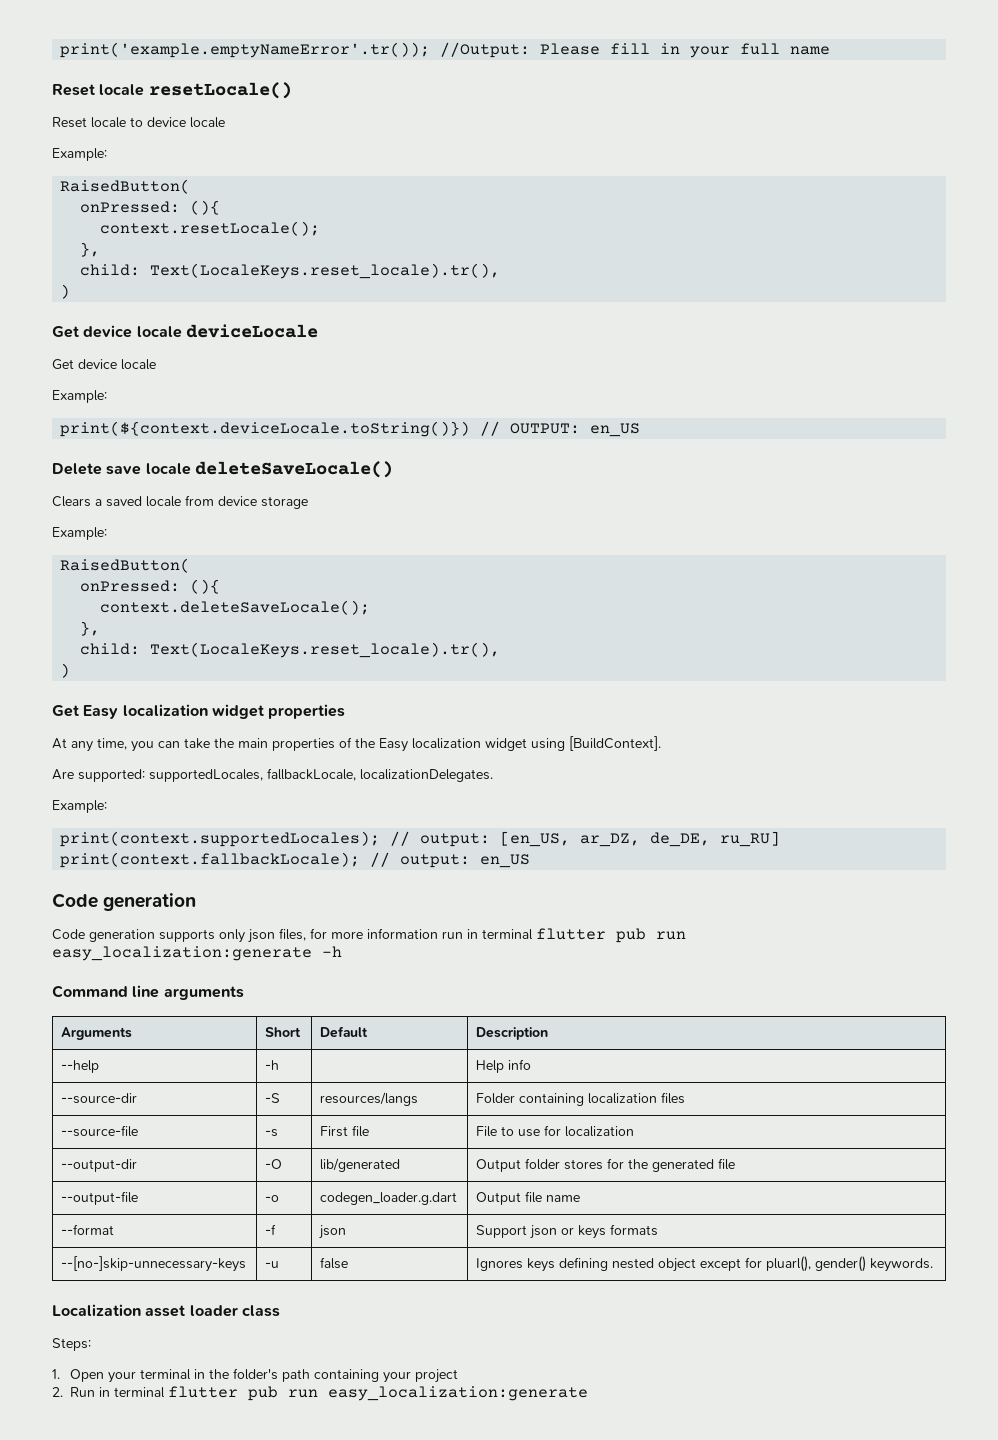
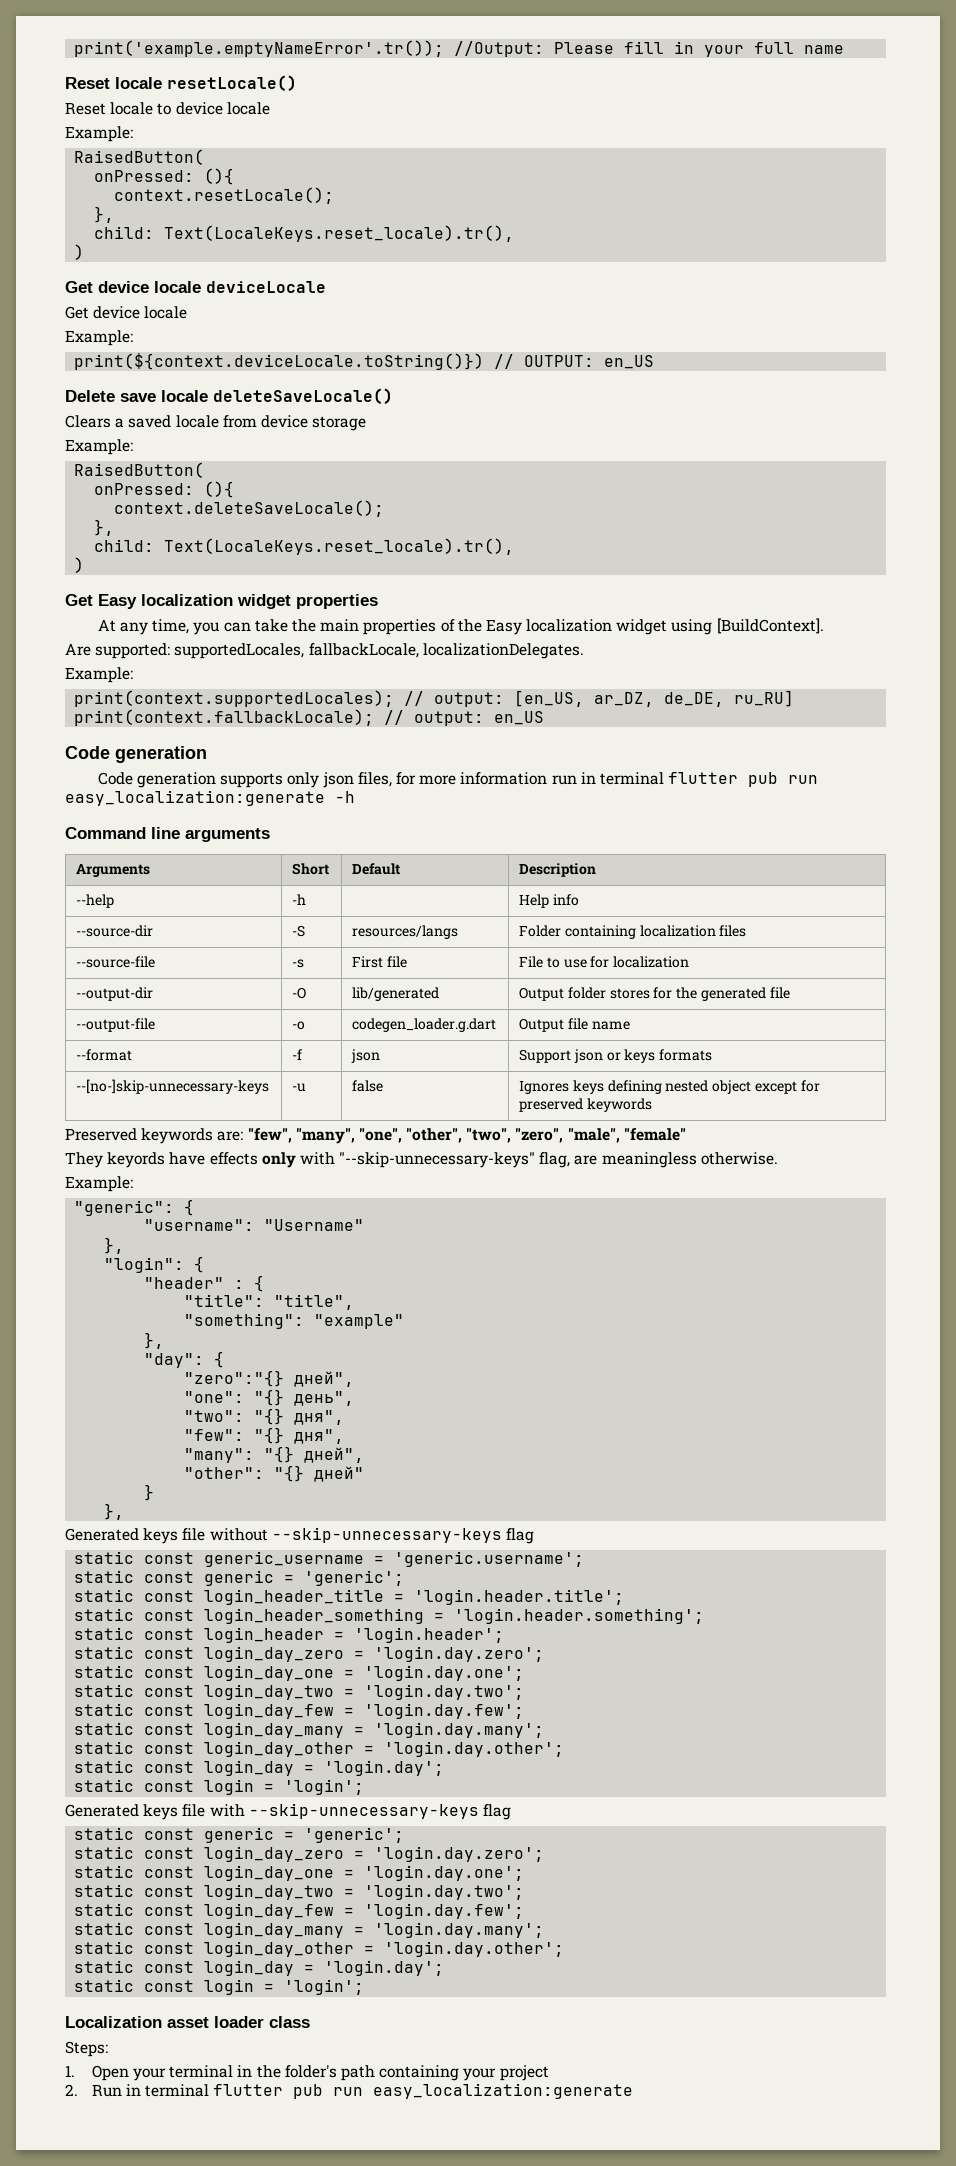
[766,1256,934,1272] pluarl(), gender() keywords. -> [519,1098,652,1112] [65,1128,686,1144] [65,1152,778,1168] [65,1176,133,1192] [74,1199,195,1216] [144,1219,365,1231] [104,1237,125,1254] [104,1256,205,1273] [144,1275,265,1292] [184,1294,355,1310] [184,1313,405,1329] [144,1332,165,1349] [144,1351,225,1368] [184,1370,355,1387] [184,1389,355,1406] [184,1408,345,1425] [184,1427,345,1444] [184,1446,365,1463] [184,1465,365,1482] [144,1484,155,1501] [104,1503,125,1520] [65,1527,534,1544] [74,1551,585,1567] [74,1570,405,1586] [74,1589,625,1605] [74,1608,705,1624] [74,1627,505,1643] [74,1646,545,1662] [74,1665,525,1681] [74,1684,525,1700] [74,1703,525,1719] [74,1722,545,1738] [74,1741,565,1757] [74,1760,445,1776] [74,1779,365,1795] [65,1803,511,1820] [74,1827,405,1843] [74,1846,545,1862] [74,1865,525,1881] [74,1884,525,1900] [74,1903,525,1919] [74,1922,545,1938] [74,1941,565,1957] [74,1960,445,1976] [74,1979,365,1995] preserved keywords // Preserved keywords are: "few", "many", "one", "other", "two", "zero", "male", "female" // They keyords have effects only with "--skip-unnecessary-keys" flag, are meaningless otherwise. // Example: // "generic": { // "username": "Username" // }, // "login": { // "header" : { // "title": "title", // "something": "example" // }, // "day": { // "zero":"{} дней", // "one": "{} день", // "two": "{} дня", // "few": "{} дня", // "many": "{} дней", // "other": "{} дней" // } // }, // Generated keys file without --skip-unnecessary-keys flag // static const generic_username = 'generic.username'; // static const generic = 'generic'; // static const login_header_title = 'login.header.title'; // static const login_header_something = 'login.header.something'; // static const login_header = 'login.header'; // static const login_day_zero = 'login.day.zero'; // static const login_day_one = 'login.day.one'; // static const login_day_two = 'login.day.two'; // static const login_day_few = 'login.day.few'; // static const login_day_many = 'login.day.many'; // static const login_day_other = 'login.day.other'; // static const login_day = 'login.day'; // static const login = 'login'; // Generated keys file with --skip-unnecessary-keys flag // static const generic = 'generic'; // static const login_day_zero = 'login.day.zero'; // static const login_day_one = 'login.day.one'; // static const login_day_two = 'login.day.two'; // static const login_day_few = 'login.day.few'; // static const login_day_many = 'login.day.many'; // static const login_day_other = 'login.day.other'; // static const login_day = 'login.day'; // static const login = 'login';

